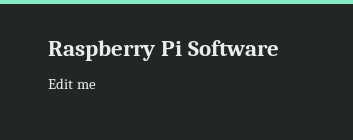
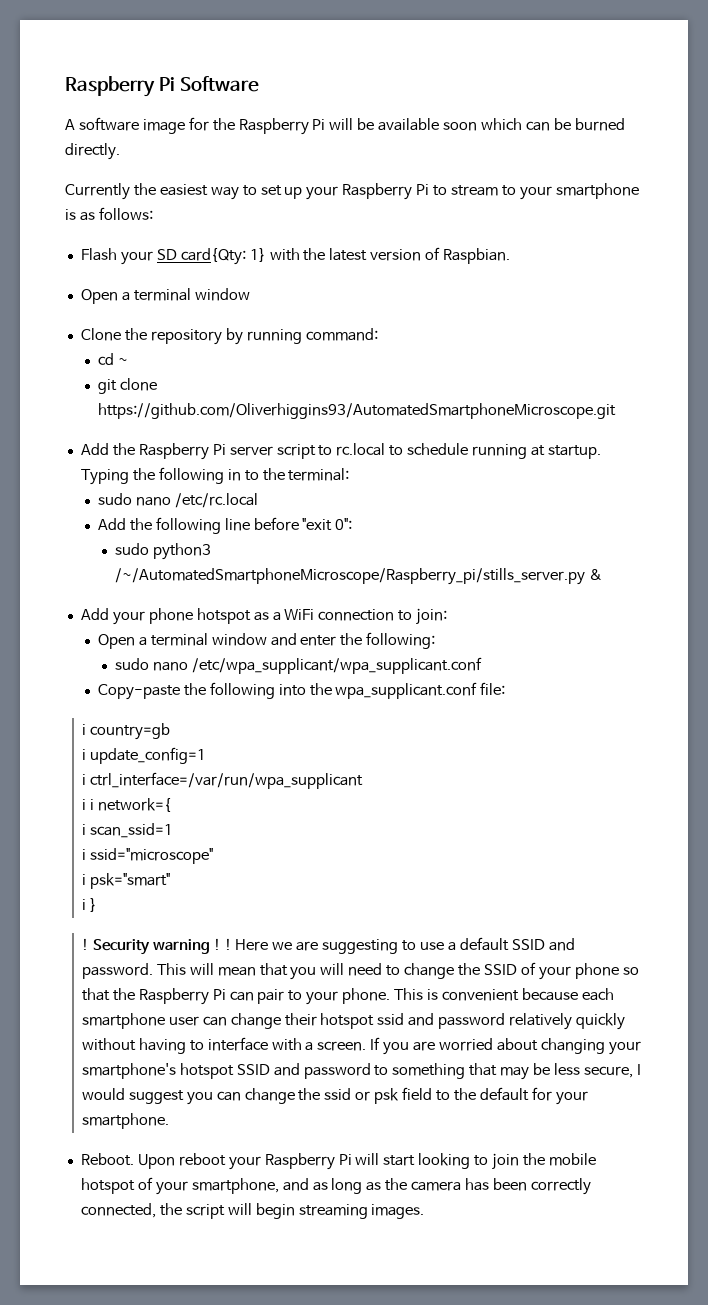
[48,78,96,89] Edit me -> [65,117,625,135] [65,143,120,160] [65,183,639,200] [65,207,153,221] [80,247,511,265] [80,288,250,304] [80,328,378,345] [97,353,128,365] [97,378,157,394] [97,403,616,419] [80,443,601,460] [80,467,350,485] [97,493,258,508] [97,517,353,534] [114,543,211,560] [114,568,602,585] [80,608,448,625] [97,632,436,649] [114,657,482,674] [97,682,506,700] [81,723,170,740] [81,747,206,764] [81,772,363,789] [81,798,171,812] [81,823,173,838] [81,848,213,864] [81,873,170,889] [81,898,97,912] [81,937,575,955] [81,962,639,980] [81,988,614,1005] [81,1013,626,1030] [81,1037,641,1055] [81,1063,641,1080] [81,1087,588,1105] [81,1113,169,1129] [80,1153,596,1170] [80,1177,591,1195] [80,1203,425,1219] A software image for the Raspberry Pi will be available soon which can be burned directly. // Currently the easiest way to set up your Raspberry Pi to stream to your smartphone is as follows: // Flash your SD card{Qty: 1} with the latest version of Raspbian. // Open a terminal window // Clone the repository by running command: // cd ~ // git clone https://github.com/Oliverhiggins93/AutomatedSmartphoneMicroscope.git // Add the Raspberry Pi server script to rc.local to schedule running at startup. Typing the following in to the terminal: // sudo nano /etc/rc.local // Add the following line before "exit 0": // sudo python3 /~/AutomatedSmartphoneMicroscope/Raspberry_pi/stills_server.py & // Add your phone hotspot as a WiFi connection to join: // Open a terminal window and enter the following: // sudo nano /etc/wpa_supplicant/wpa_supplicant.conf // Copy-paste the following into the wpa_supplicant.conf file: // i country=gb // i update_config=1 // i ctrl_interface=/var/run/wpa_supplicant // i i network={ // i scan_ssid=1 // i ssid="microscope" // i psk="smart" // i } // ! Security warning ! ! Here we are suggesting to use a default SSID and password. This will mean that you will need to change the SSID of your phone so that the Raspberry Pi can pair to your phone. This is convenient because each smartphone user can change their hotspot ssid and password relatively quickly without having to interface with a screen. If you are worried about changing your smartphone's hotspot SSID and password to something that may be less secure, I would suggest you can change the ssid or psk field to the default for your smartphone. // Reboot. Upon reboot your Raspberry Pi will start looking to join the mobile hotspot of your smartphone, and as long as the camera has been correctly connected, the script will begin streaming images.

